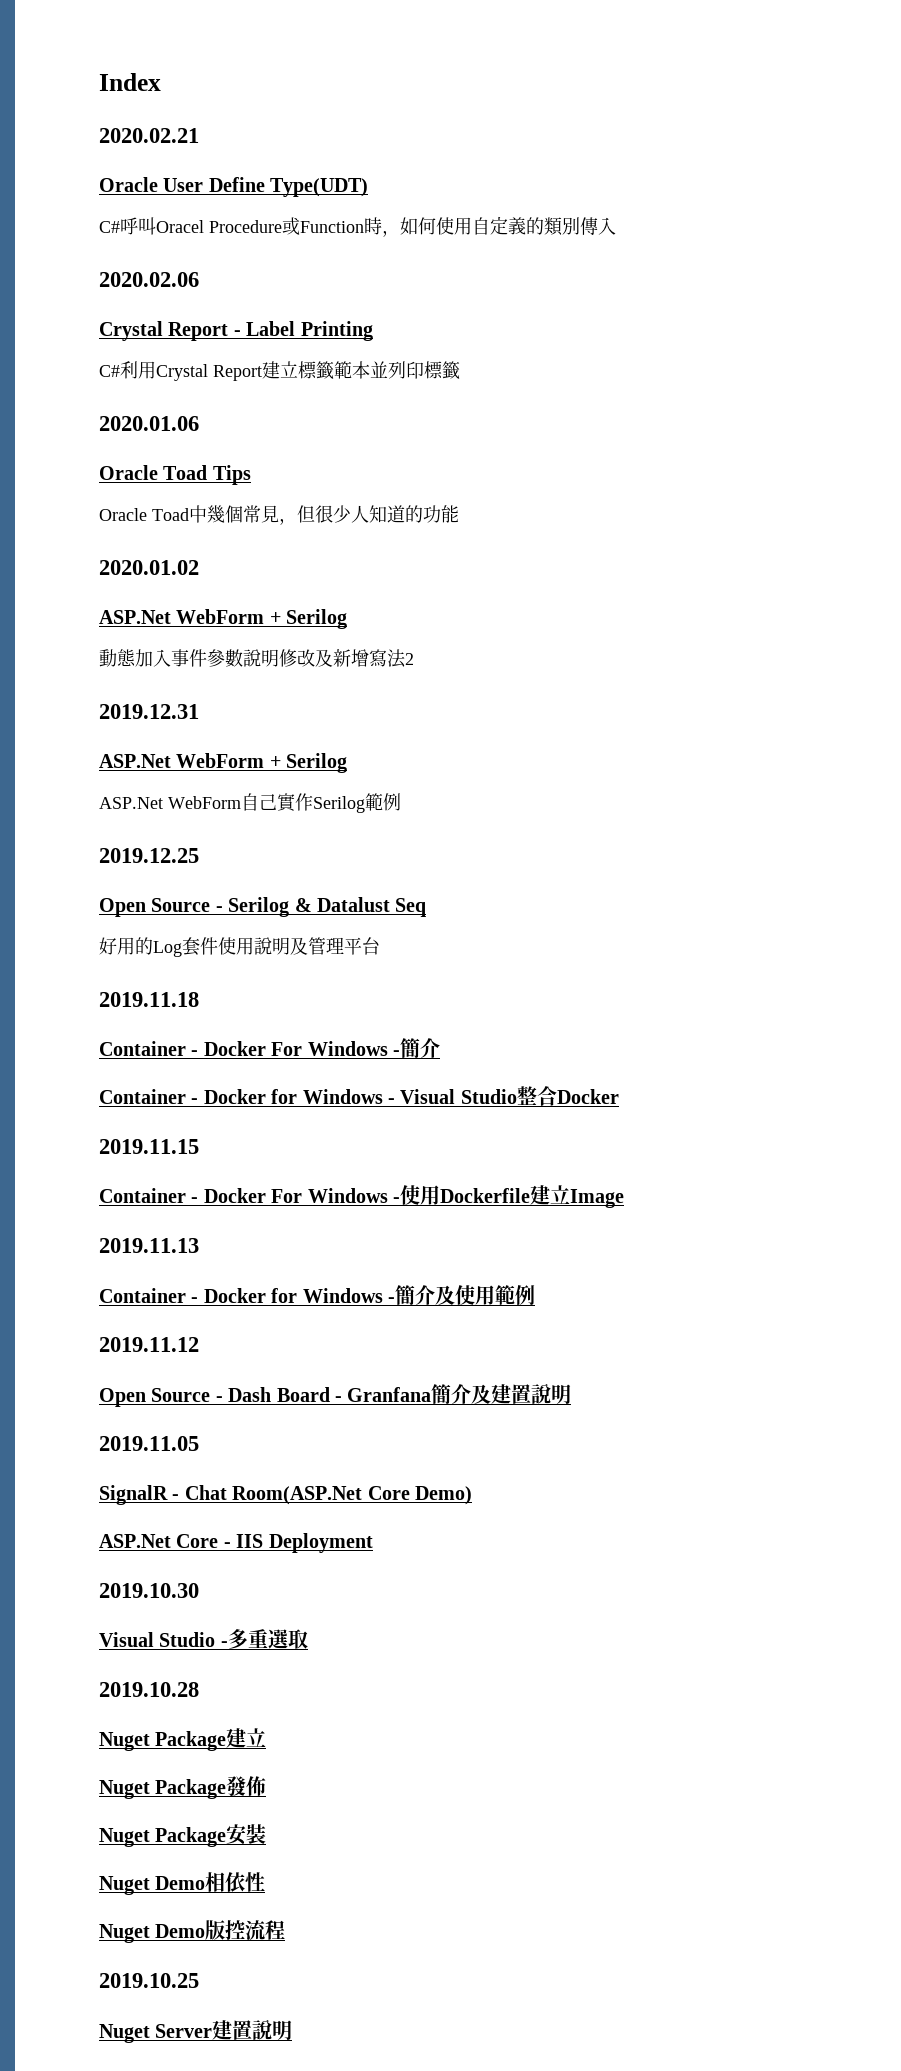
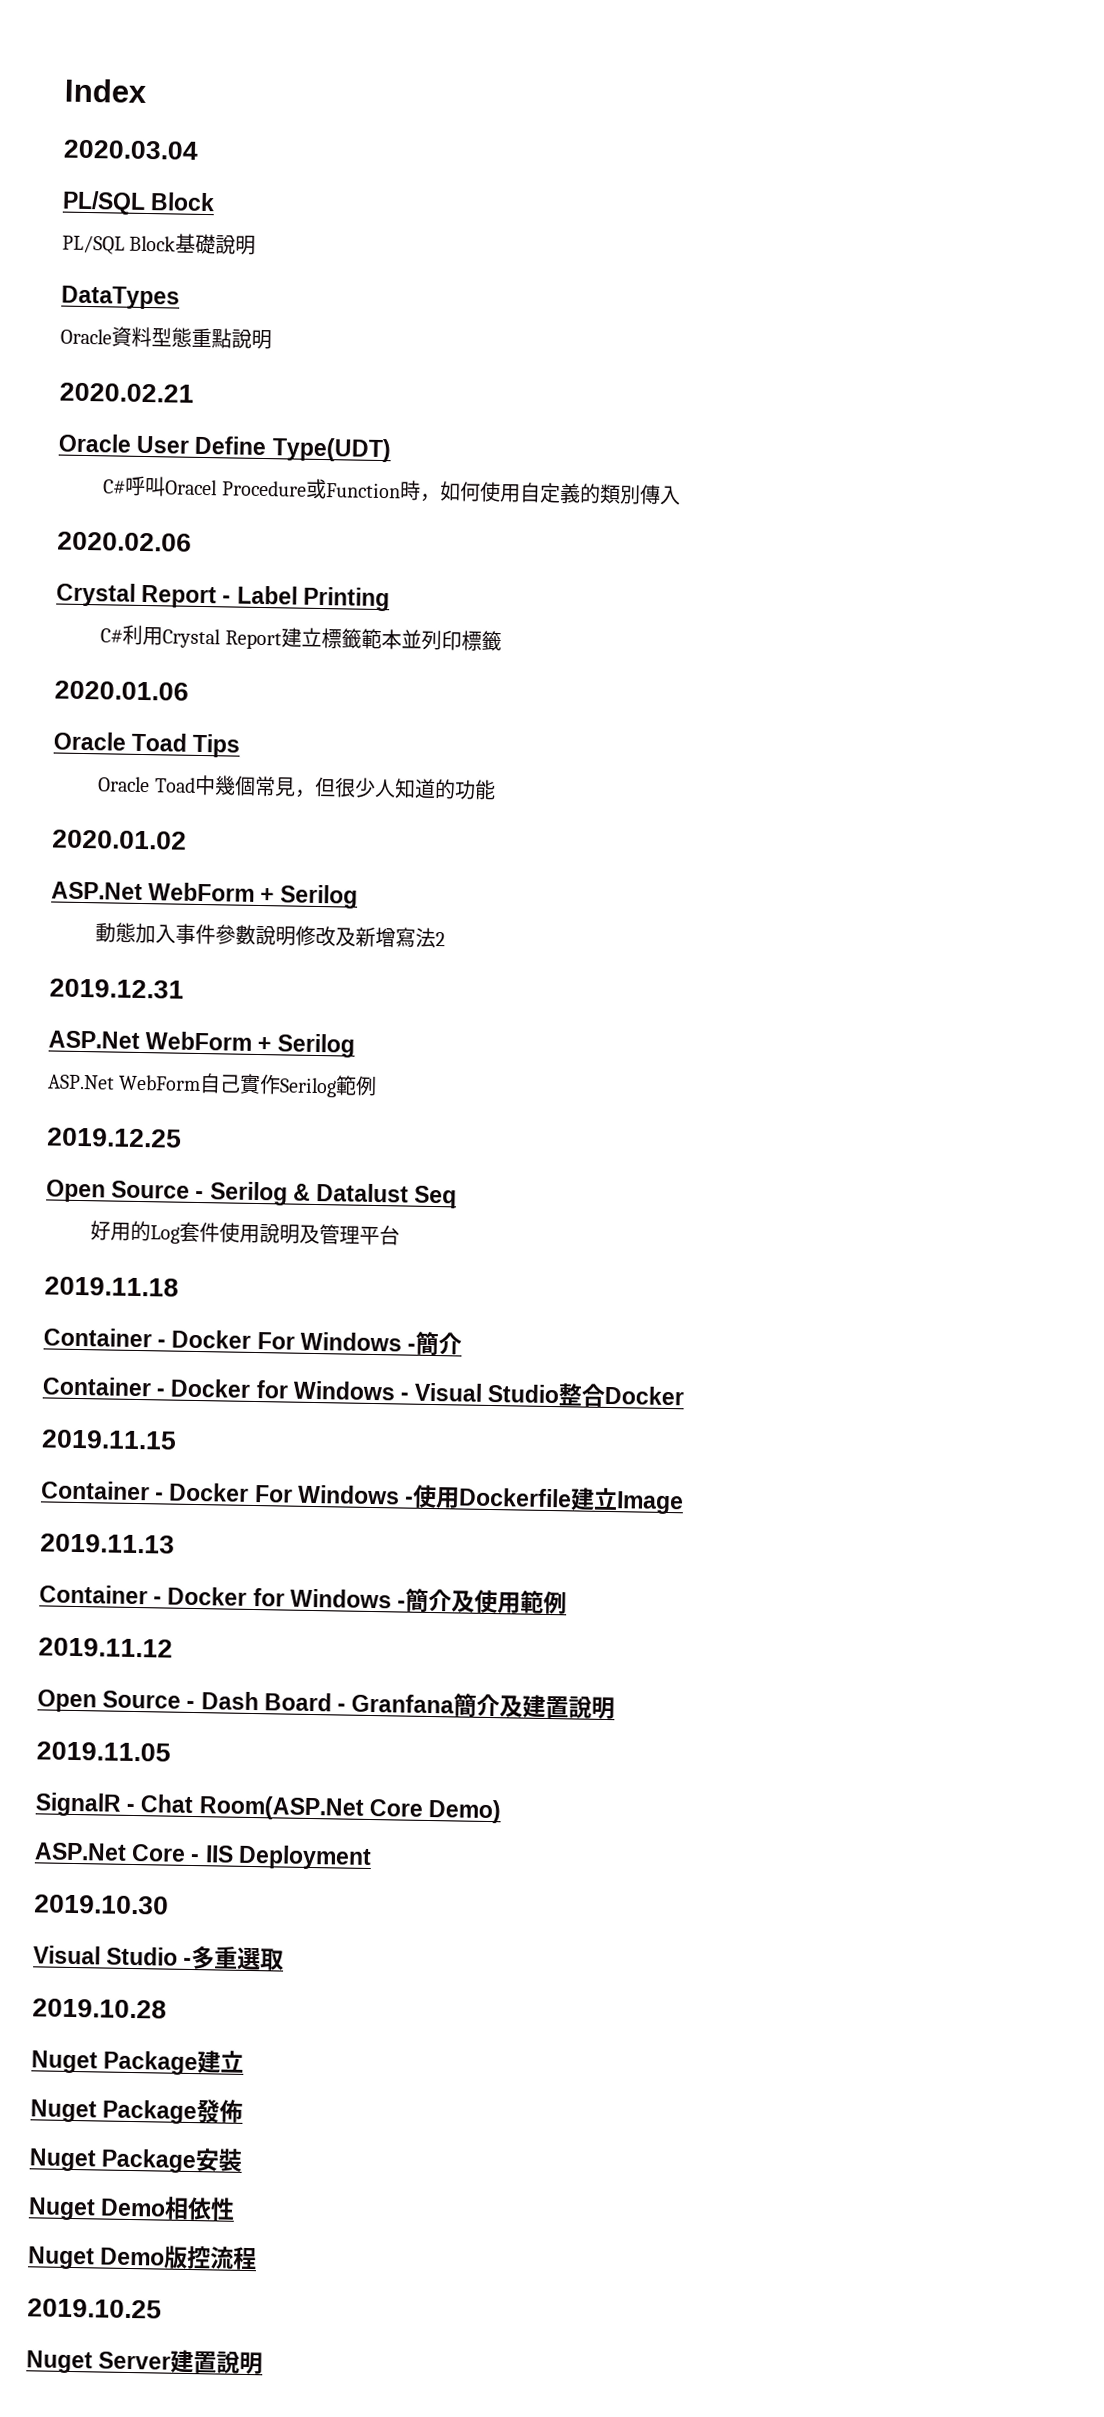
(161, 82) none -> [63,139,199,160] [62,190,216,215] [62,233,257,255] [61,285,180,310] [60,326,272,350] // 2020.03.04 // PL/SQL Block // PL/SQL Block基礎說明 // DataTypes // Oracle資料型態重點說明

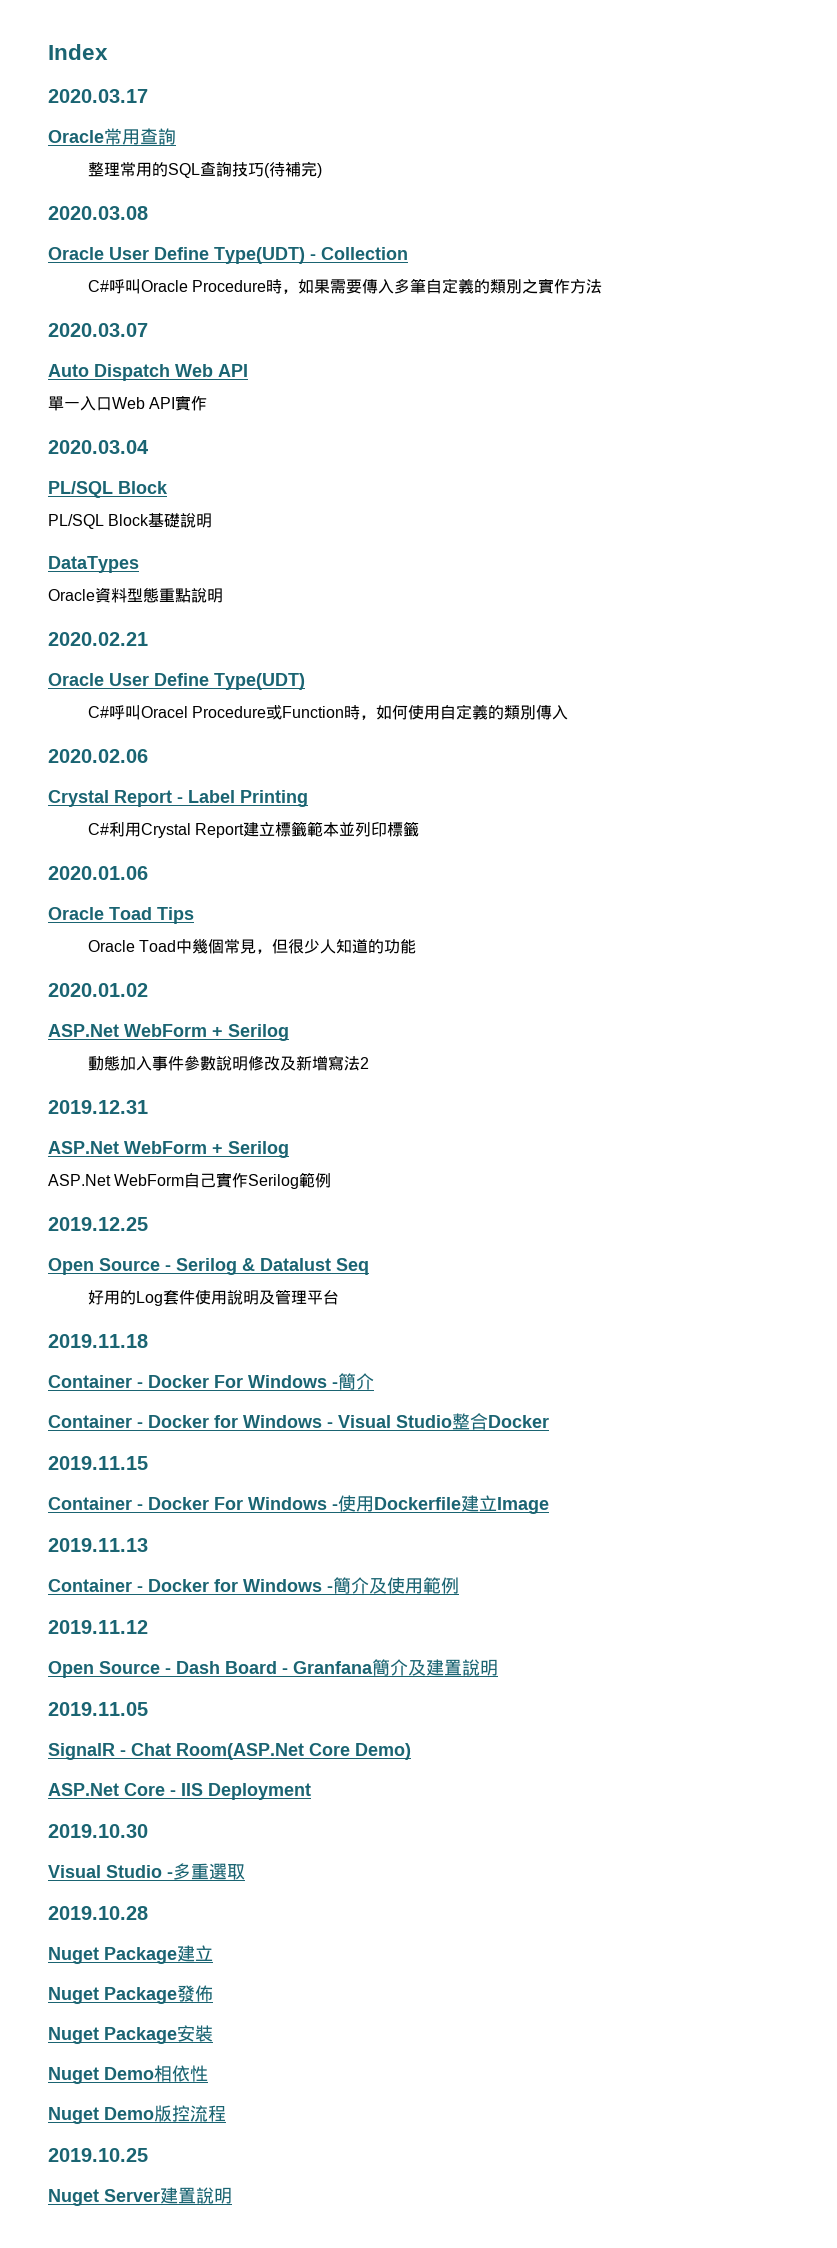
(148, 90) none -> [48,89,148,103] [48,128,176,145] [87,161,322,178] [48,206,148,220] [48,247,408,264] [87,278,603,294] [48,323,148,337] [48,364,248,381] [48,395,208,411] // 2020.03.17 // Oracle常用查詢 // 整理常用的SQL查詢技巧(待補完) // 2020.03.08 // Oracle User Define Type(UDT) - Collection // C#呼叫Oracle Procedure時，如果需要傳入多筆自定義的類別之實作方法 // 2020.03.07 // Auto Dispatch Web API // 單一入口Web API實作

